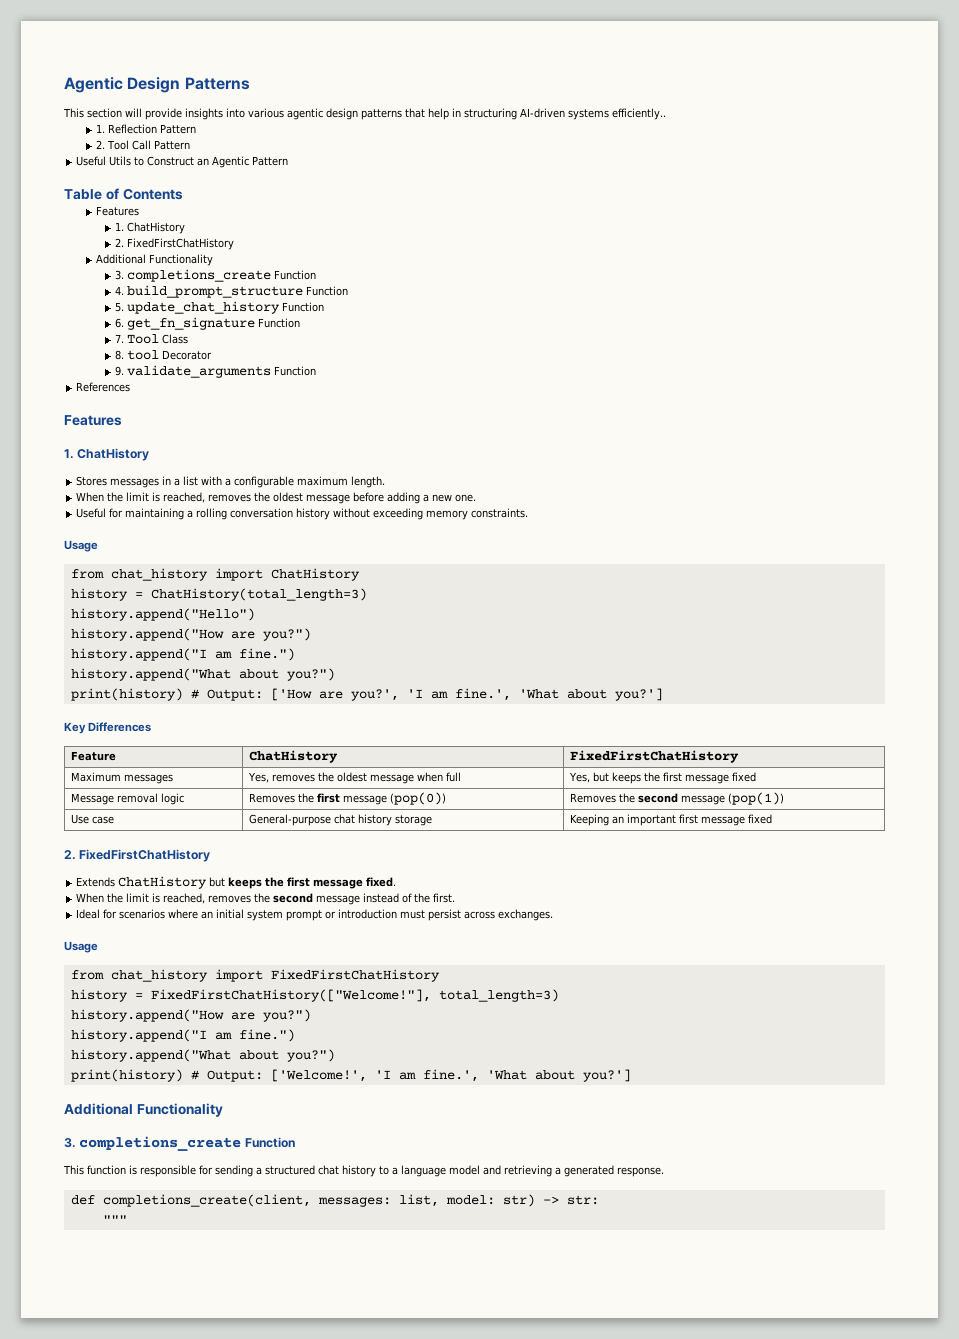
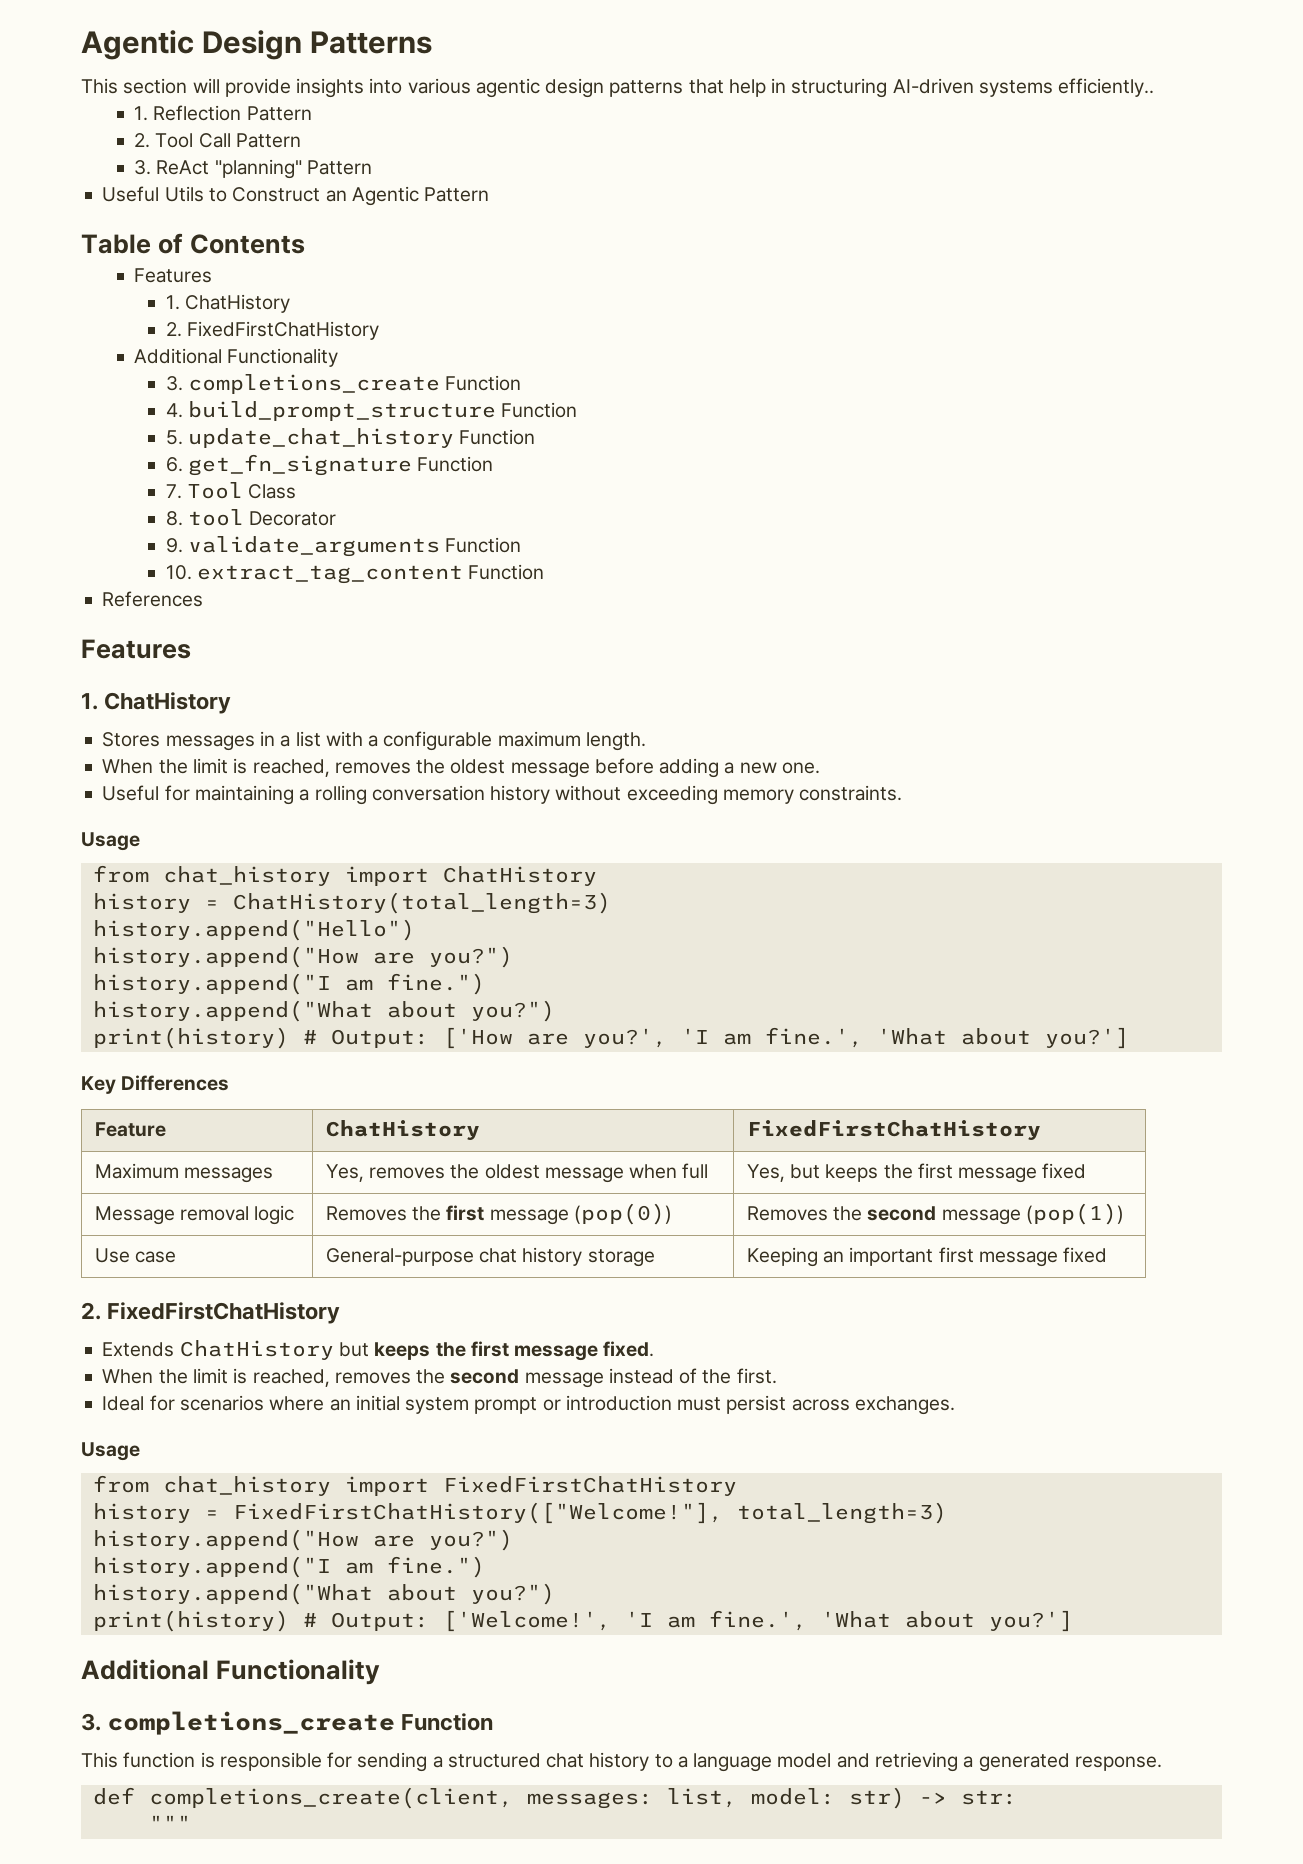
(190, 145) none -> [134,159,372,179] // 3. ReAct "planning" Pattern
(317, 371) none -> [165,564,545,584] // 10. extract_tag_content Function

